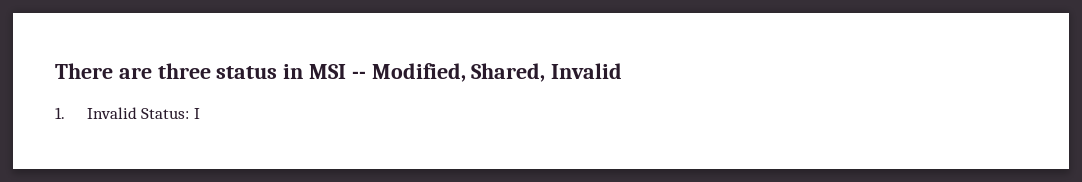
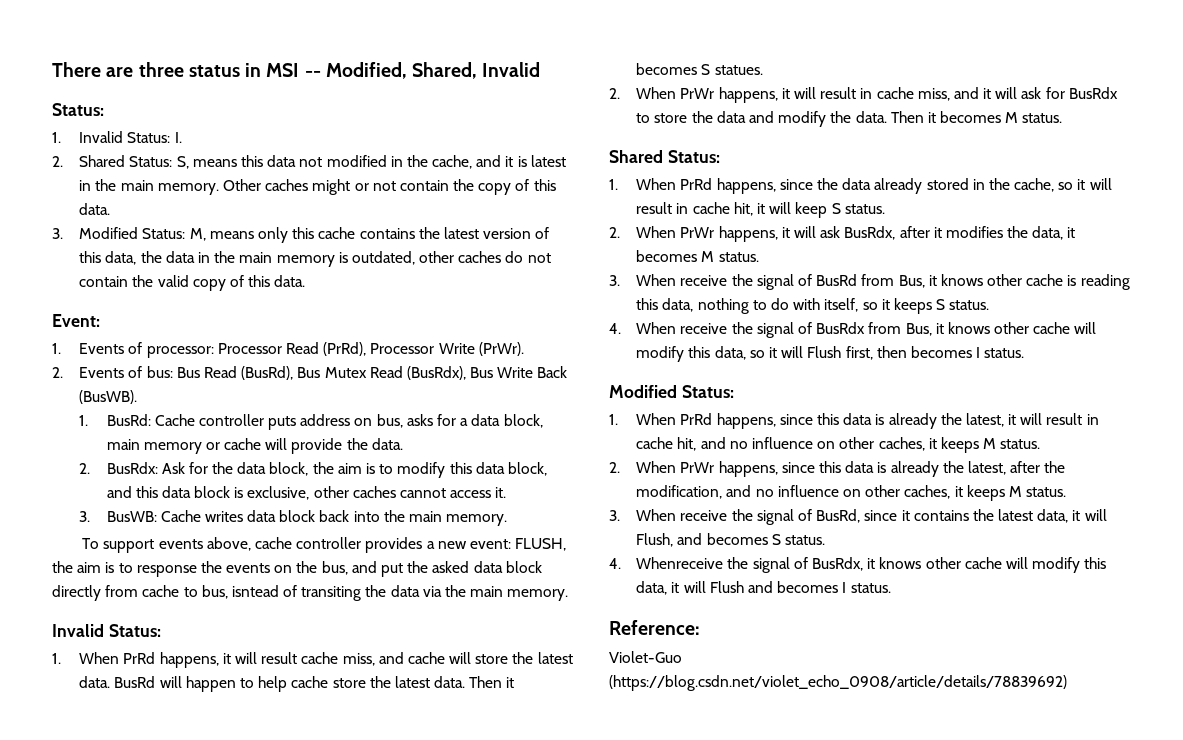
(623, 71) none -> [52,103,104,116] // Status:
[194,108,201,119] I -> [174,132,182,143] [52,155,566,169] [79,179,556,195] [79,203,111,215] [52,227,550,243] [79,251,551,267] [79,275,306,291] [52,314,100,327] [52,342,524,358] [52,366,568,380] [79,390,138,404] [79,414,543,430] [106,438,403,454] [79,462,547,478] [106,486,507,500] [79,510,508,526] [82,537,567,553] [52,561,542,577] [52,585,569,601] [52,624,161,637] [52,652,573,668] [79,676,515,692] [636,63,763,75] [609,87,1118,103] [636,111,1063,127] [609,150,720,163] [609,178,1112,194] [636,202,885,218] [609,226,1076,242] [636,250,759,262] [609,274,1130,290] [636,298,990,314] [609,322,1097,338] [636,346,1025,362] [609,385,734,398] [609,413,1099,429] [636,437,1041,453] [609,461,1066,477] [636,485,1067,501] [609,509,1107,525] [636,533,826,547] [609,557,1107,573] [636,581,891,595] [609,620,700,635] [609,651,682,663] [609,675,1067,691] I. // 2. Shared Status: S, means this data not modified in the cache, and it is latest in the main memory. Other caches might or not contain the copy of this data. // 3. Modified Status: M, means only this cache contains the latest version of this data, the data in the main memory is outdated, other caches do not contain the valid copy of this data. // Event: // 1. Events of processor: Processor Read (PrRd), Processor Write (PrWr). // 2. Events of bus: Bus Read (BusRd), Bus Mutex Read (BusRdx), Bus Write Back (BusWB). // 1. BusRd: Cache controller puts address on bus, asks for a data block, main memory or cache will provide the data. // 2. BusRdx: Ask for the data block, the aim is to modify this data block, and this data block is exclusive, other caches cannot access it. // 3. BusWB: Cache writes data block back into the main memory. // To support events above, cache controller provides a new event: FLUSH, the aim is to response the events on the bus, and put the asked data block directly from cache to bus, isntead of transiting the data via the main memory. // Invalid Status: // 1. When PrRd happens, it will result cache miss, and cache will store the latest data. BusRd will happen to help cache store the latest data. Then it becomes S statues. // 2. When PrWr happens, it will result in cache miss, and it will ask for BusRdx to store the data and modify the data. Then it becomes M status. // Shared Status: // 1. When PrRd happens, since the data already stored in the cache, so it will result in cache hit, it will keep S status. // 2. When PrWr happens, it will ask BusRdx, after it modifies the data, it becomes M status. // 3. When receive the signal of BusRd from Bus, it knows other cache is reading this data, nothing to do with itself, so it keeps S status. // 4. When receive the signal of BusRdx from Bus, it knows other cache will modify this data, so it will Flush first, then becomes I status. // Modified Status: // 1. When PrRd happens, since this data is already the latest, it will result in cache hit, and no influence on other caches, it keeps M status. // 2. When PrWr happens, since this data is already the latest, after the modification, and no influence on other caches, it keeps M status. // 3. When receive the signal of BusRd, since it contains the latest data, it will Flush, and becomes S status. // 4. Whenreceive the signal of BusRdx, it knows other cache will modify this data, it will Flush and becomes I status. // Reference: // Violet-Guo (https://blog.csdn.net/violet_echo_0908/article/details/78839692)

